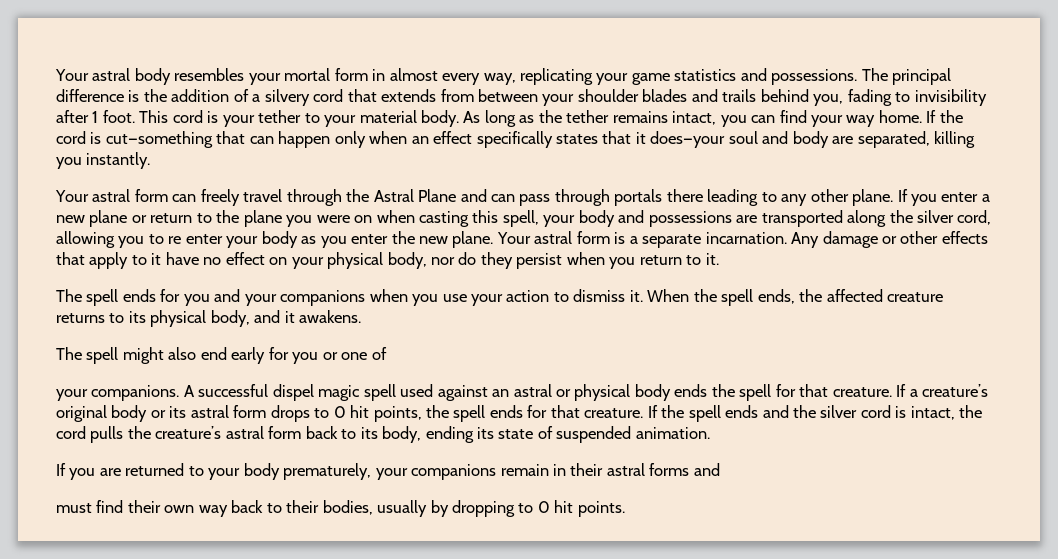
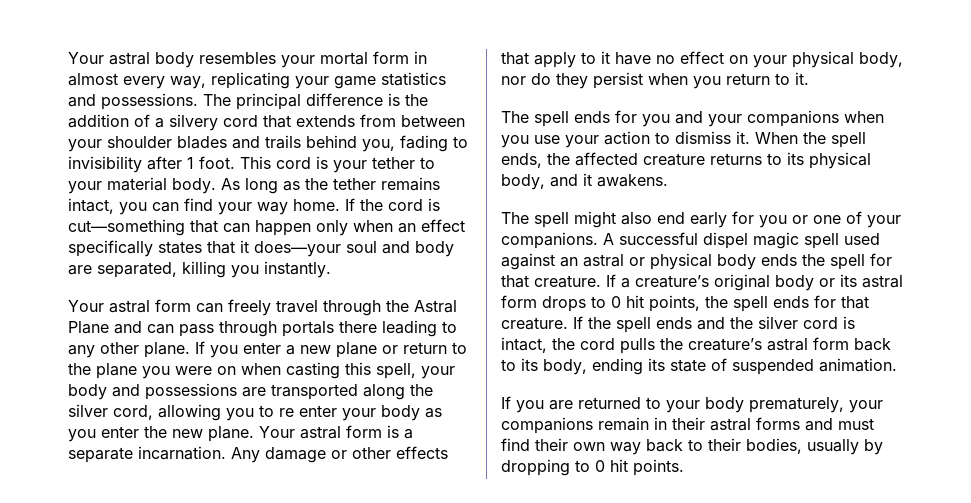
(387, 353) // -> (862, 217) none
(720, 469) // -> (833, 424) none

